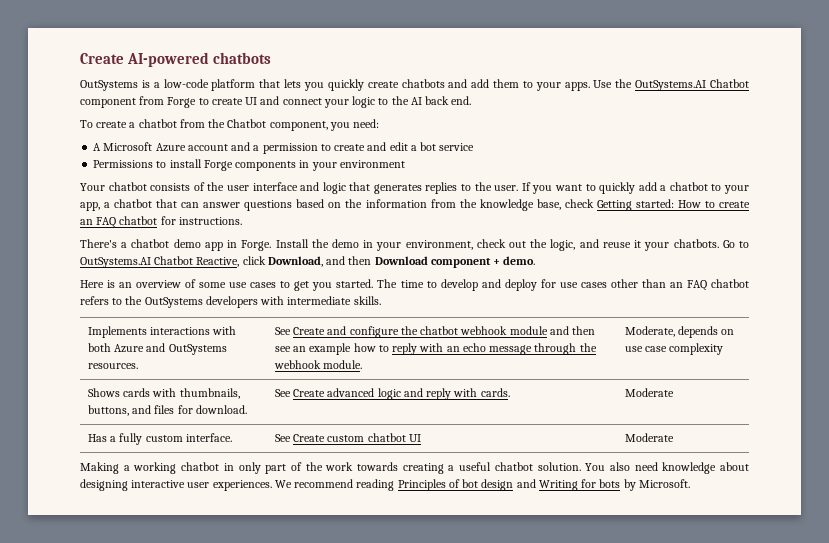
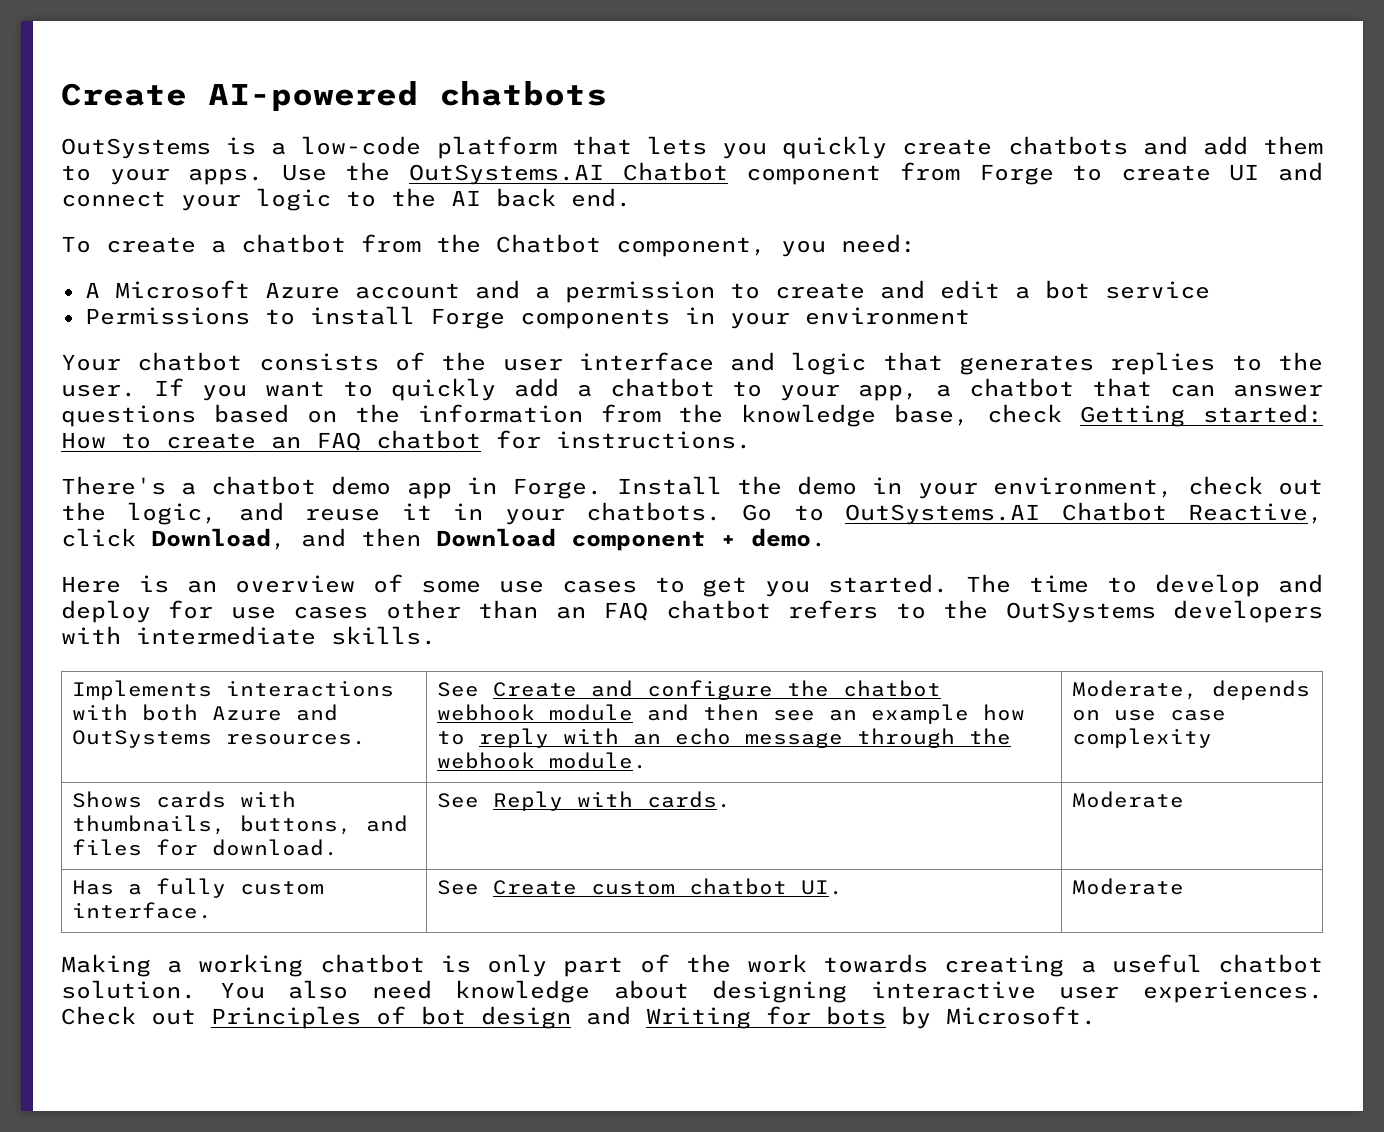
(642, 244) none -> [453,503,484,520] in
[293,388,452,400] Create advanced logic and reply -> [493,791,564,811] Reply
[408,434,421,442] UI -> [801,880,844,895] UI.
[223,463,234,471] in -> [440,955,471,973] is
[274,479,395,491] We recommend reading -> [61,1006,196,1025] Check out

